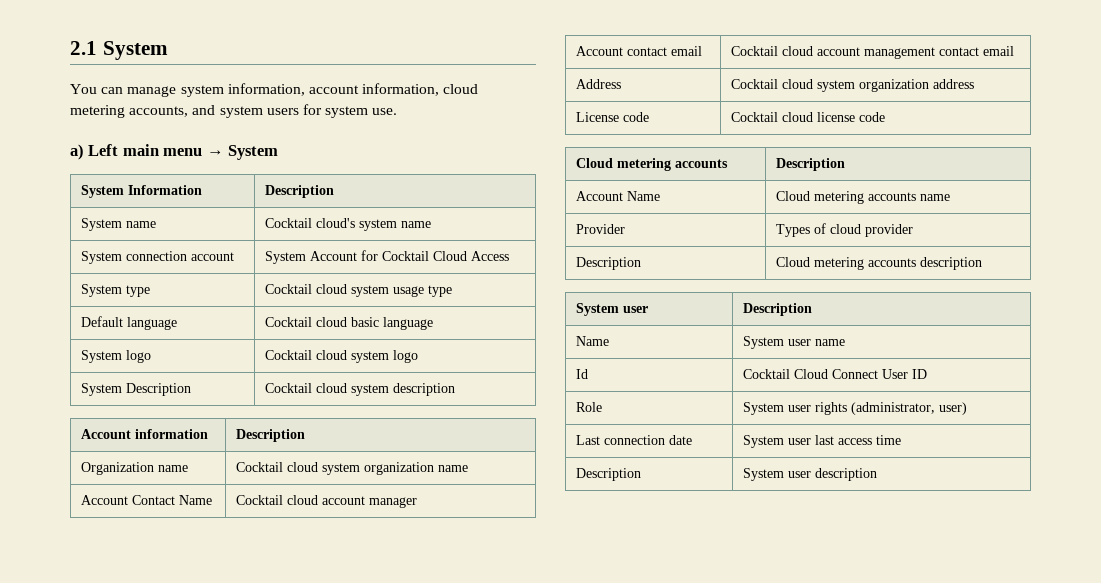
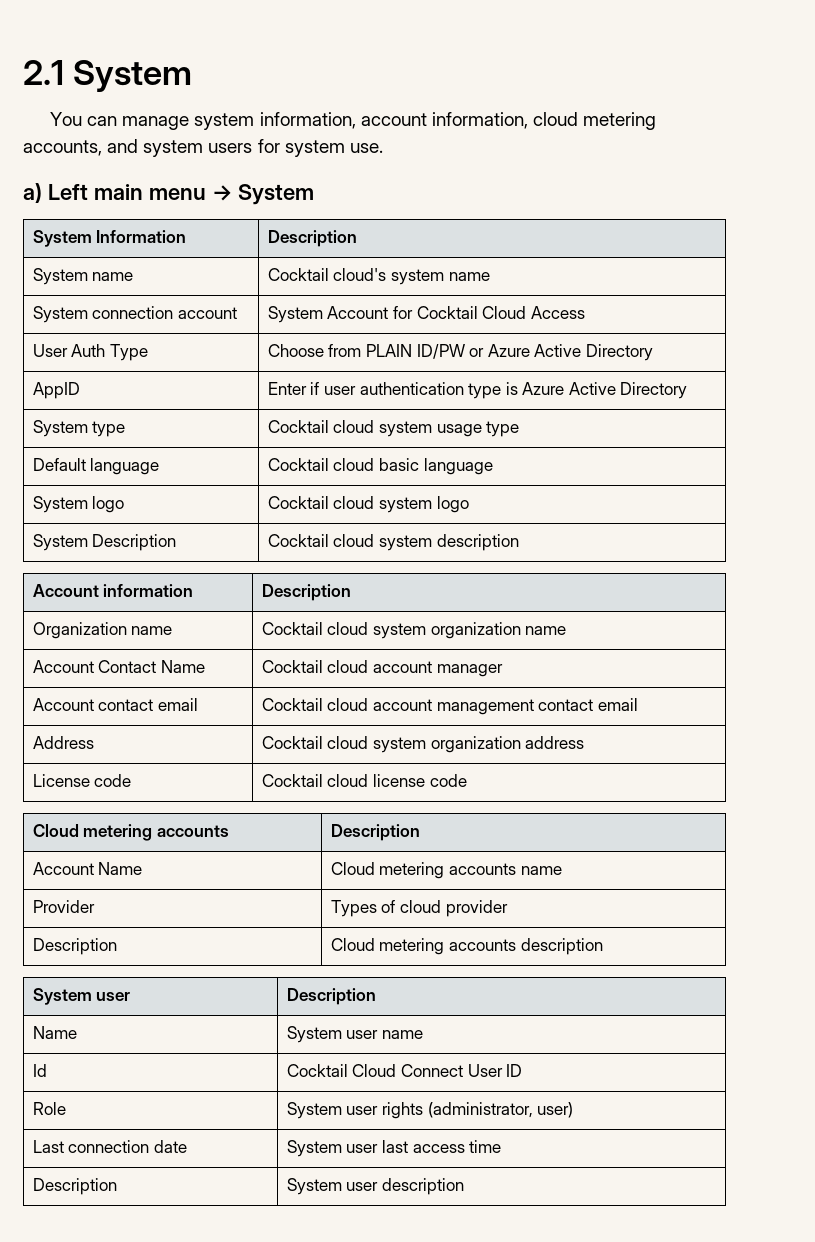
(510, 256) none -> [32,344,148,361] [267,344,653,361] [32,382,80,399] [267,382,688,399] // User Auth Type | Choose from PLAIN ID/PW or Azure Active Directory // AppID | Enter if user authentication type is Azure Active Directory

